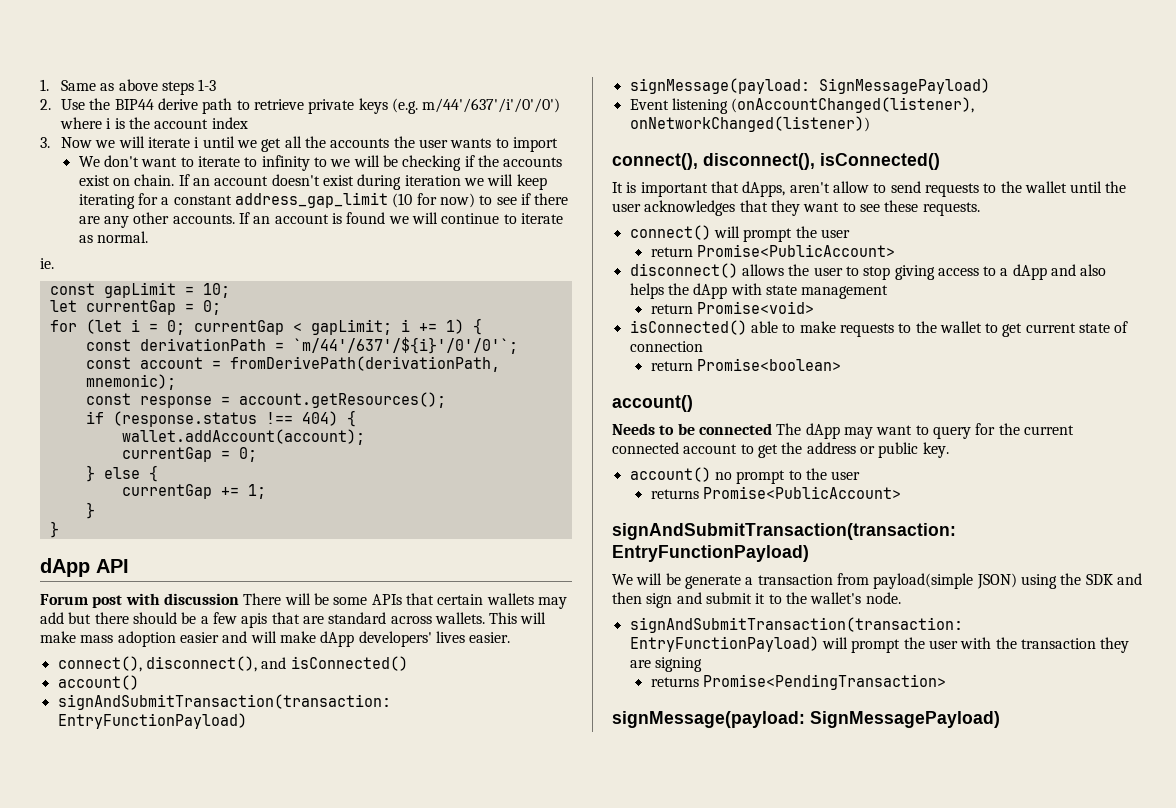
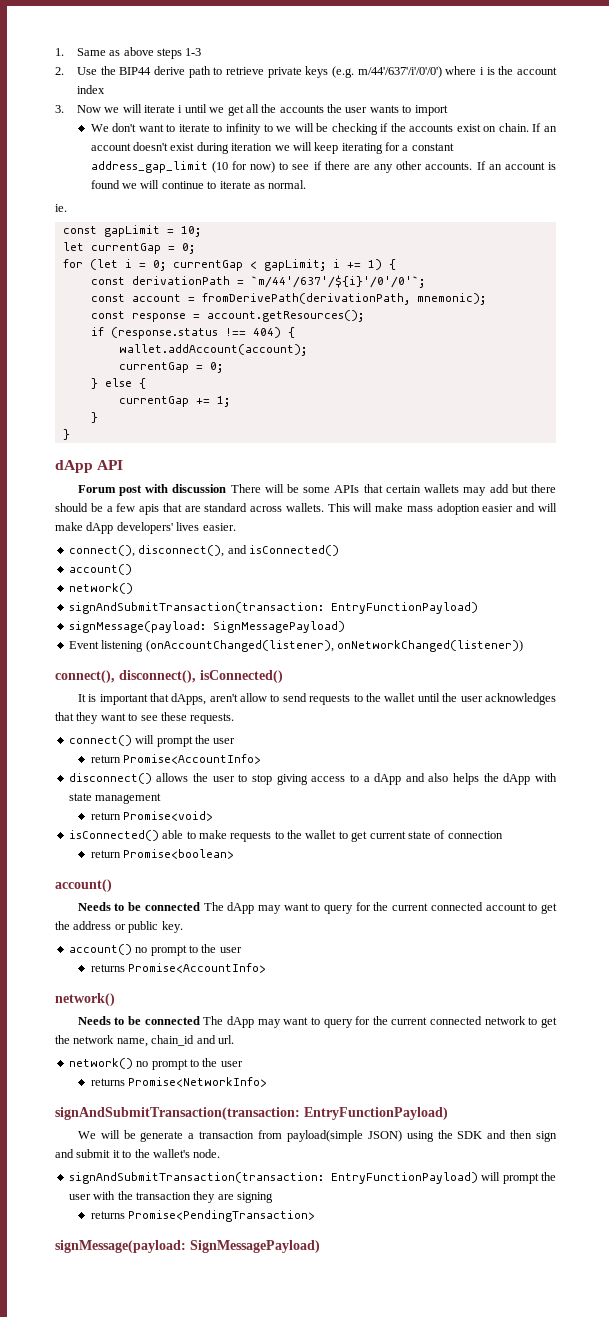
(139, 682) none -> [68,583,133,594] // network()
[697,244,896,257] Promise<PublicAccount> -> [123,754,262,764] Promise<AccountInfo>
[703,486,902,499] Promise<PublicAccount> -> [128,963,267,973] [55,993,115,1006] [77,1016,558,1028] [55,1035,234,1047] [68,1058,243,1070] [90,1077,268,1087] Promise<AccountInfo> // network() // Needs to be connected The dApp may want to query for the current connected network to get the network name, chain_id and url. // network() no prompt to the user // returns Promise<NetworkInfo>

